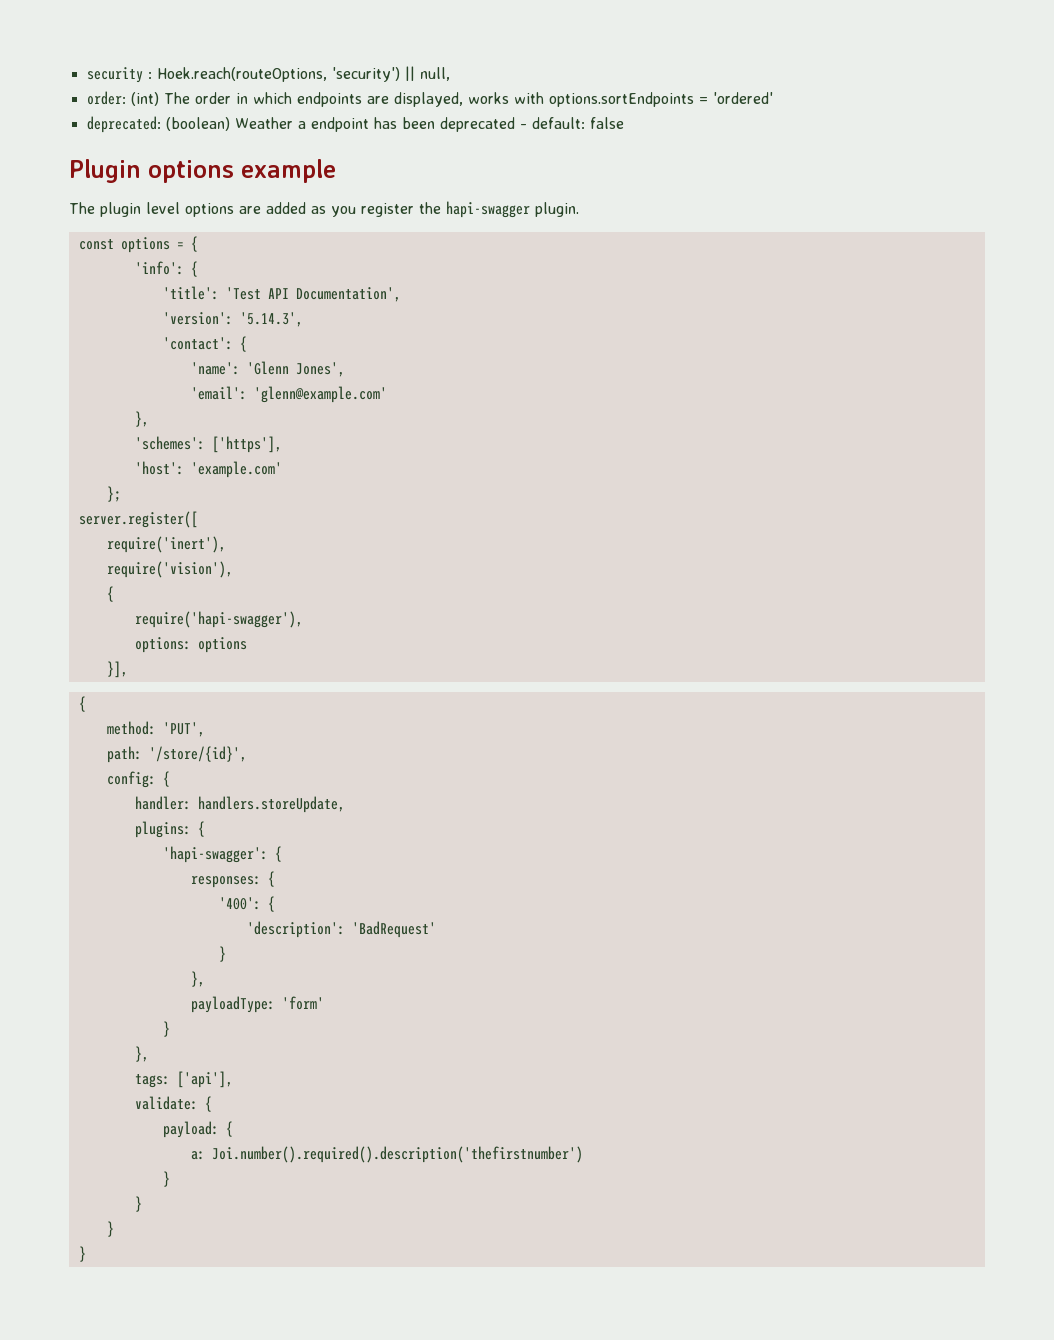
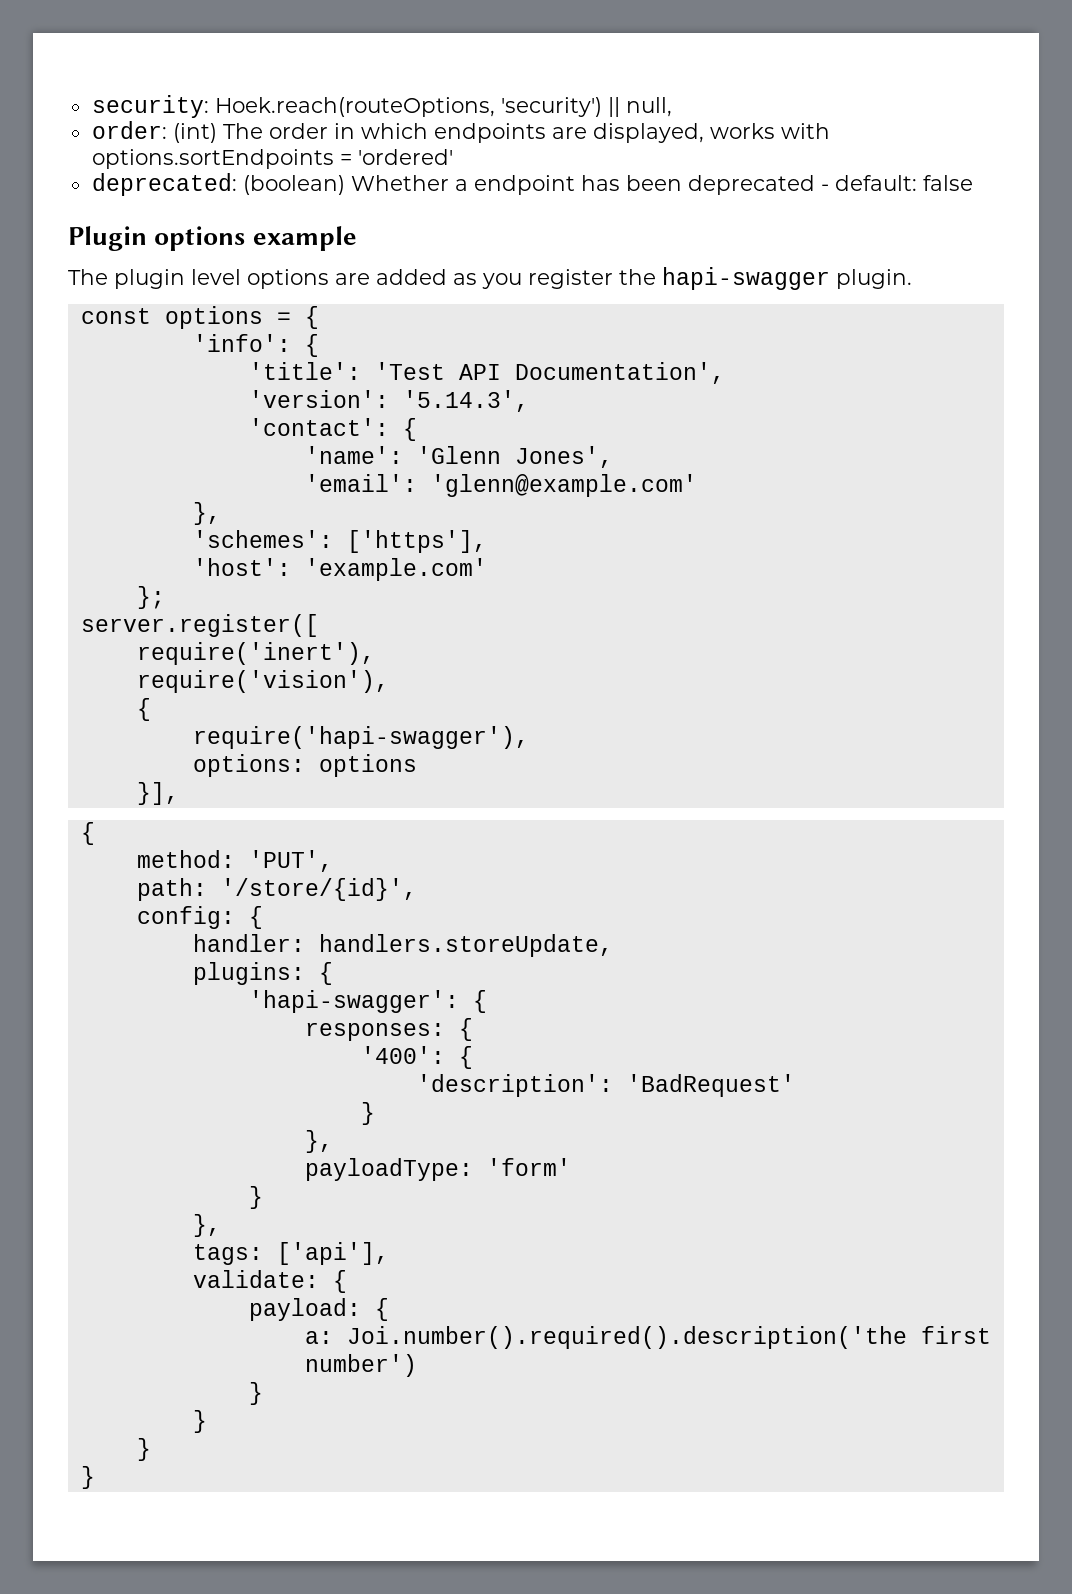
[86,67,152,83] security : -> [91,95,209,118] security:
[234,117,293,129] Weather -> [350,175,449,191] Whether
[211,1146,583,1163] Joi.number().required().description('thefirstnumber') -> [346,1326,991,1349] [304,1354,417,1377] Joi.number().required().description('the first number')

